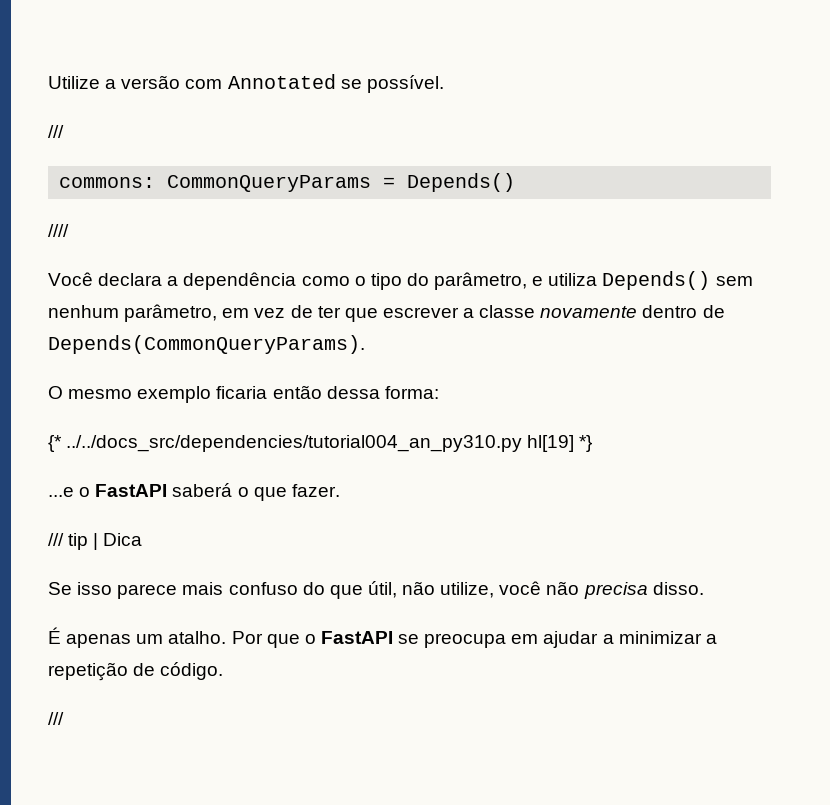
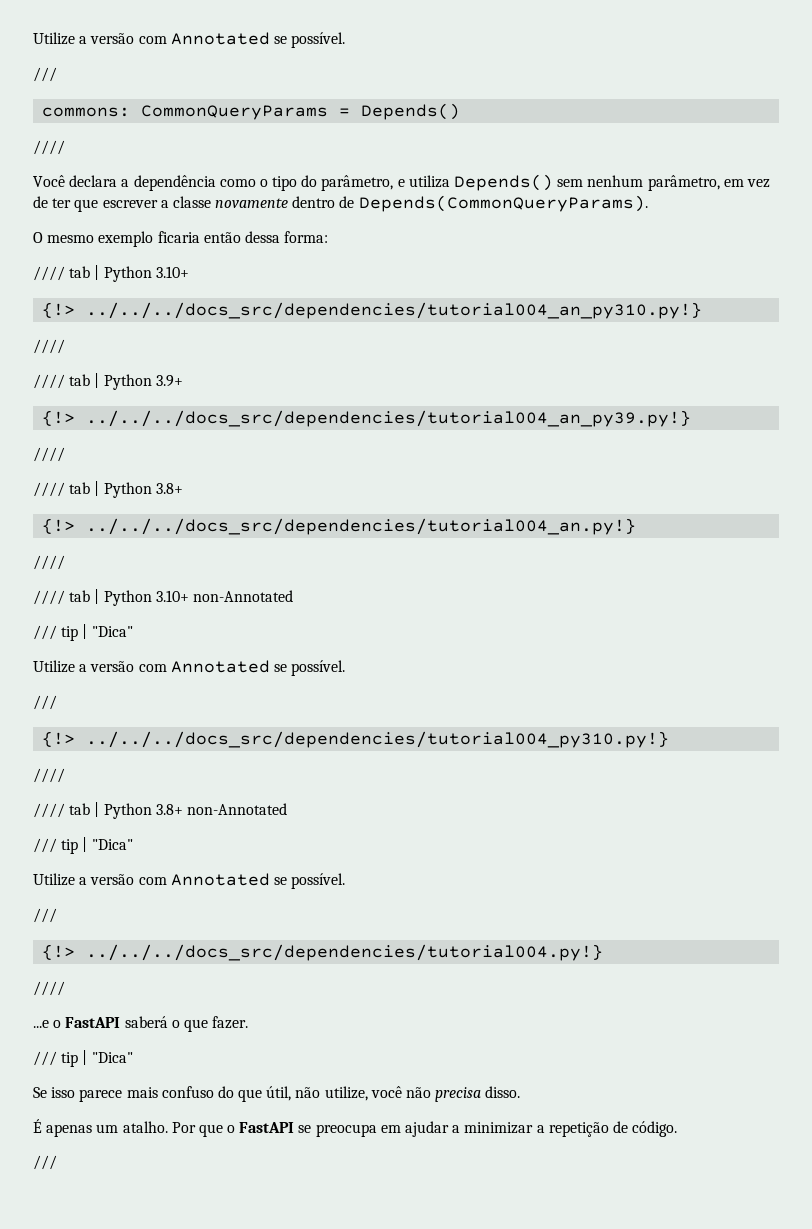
[48,435,593,452] {* ../../docs_src/dependencies/tutorial004_an_py310.py hl[19] *} -> [33,265,189,282] [42,302,703,319] [33,339,65,354] [33,373,183,390] [42,410,692,427] [33,447,65,462] [33,481,183,498] [42,518,637,535] [33,555,65,570] [33,589,293,606] [33,624,133,641] [33,660,346,676] [33,695,57,710] [42,731,670,748] [33,768,65,783] [33,802,287,819] [33,837,133,854] [33,873,346,889] [33,908,57,923] [42,944,604,961] [33,981,65,996] //// tab | Python 3.10+ // {!> ../../../docs_src/dependencies/tutorial004_an_py310.py!} // //// // //// tab | Python 3.9+ // {!> ../../../docs_src/dependencies/tutorial004_an_py39.py!} // //// // //// tab | Python 3.8+ // {!> ../../../docs_src/dependencies/tutorial004_an.py!} // //// // //// tab | Python 3.10+ non-Annotated // /// tip | "Dica" // Utilize a versão com Annotated se possível. // /// // {!> ../../../docs_src/dependencies/tutorial004_py310.py!} // //// // //// tab | Python 3.8+ non-Annotated // /// tip | "Dica" // Utilize a versão com Annotated se possível. // /// // {!> ../../../docs_src/dependencies/tutorial004.py!} // ////
[103,533,143,546] Dica -> [91,1052,133,1063] "Dica"

